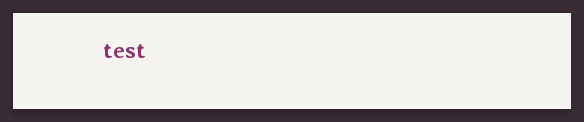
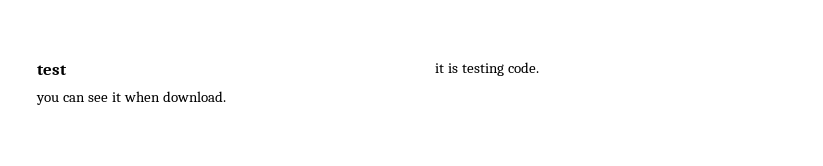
(146, 51) none -> [36,91,226,105] [435,62,539,76] // you can see it when download. // it is testing code.

